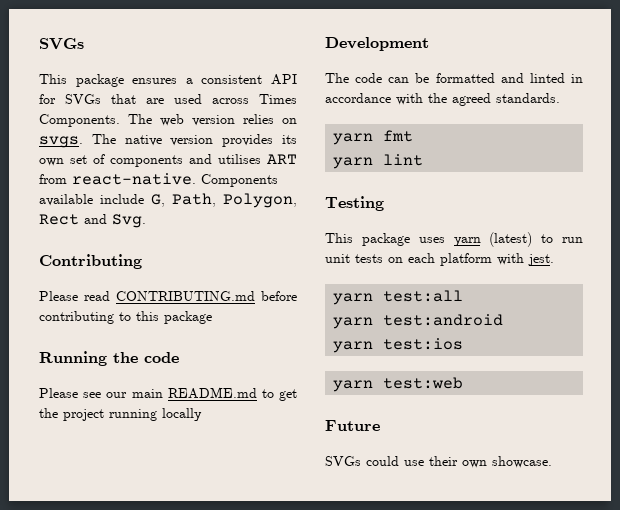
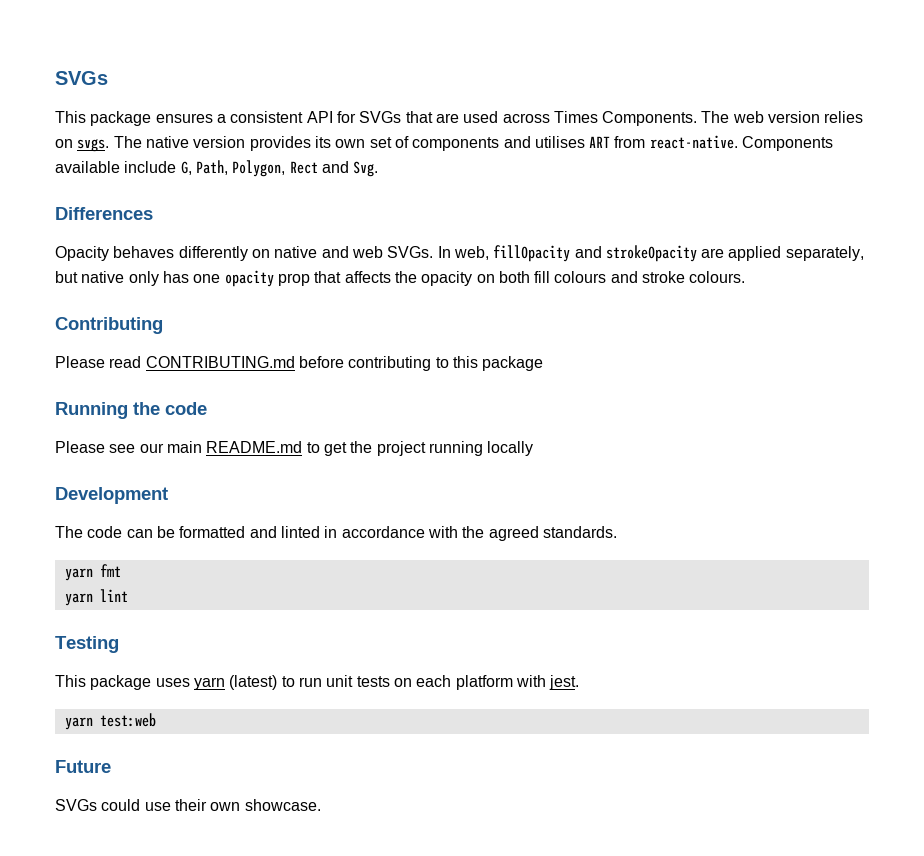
(146, 221) none -> [55,207,153,220] [55,245,864,262] [55,270,746,287] // Differences // Opacity behaves differently on native and web SVGs. In web, fillOpacity and strokeOpacity are applied separately, but native only has one opacity prop that affects the opacity on both fill colours and stroke colours.
[333,290,464,305] [333,314,504,329] [333,338,464,353] // yarn test:all // yarn test:android // yarn test:ios -> (580, 682) none

